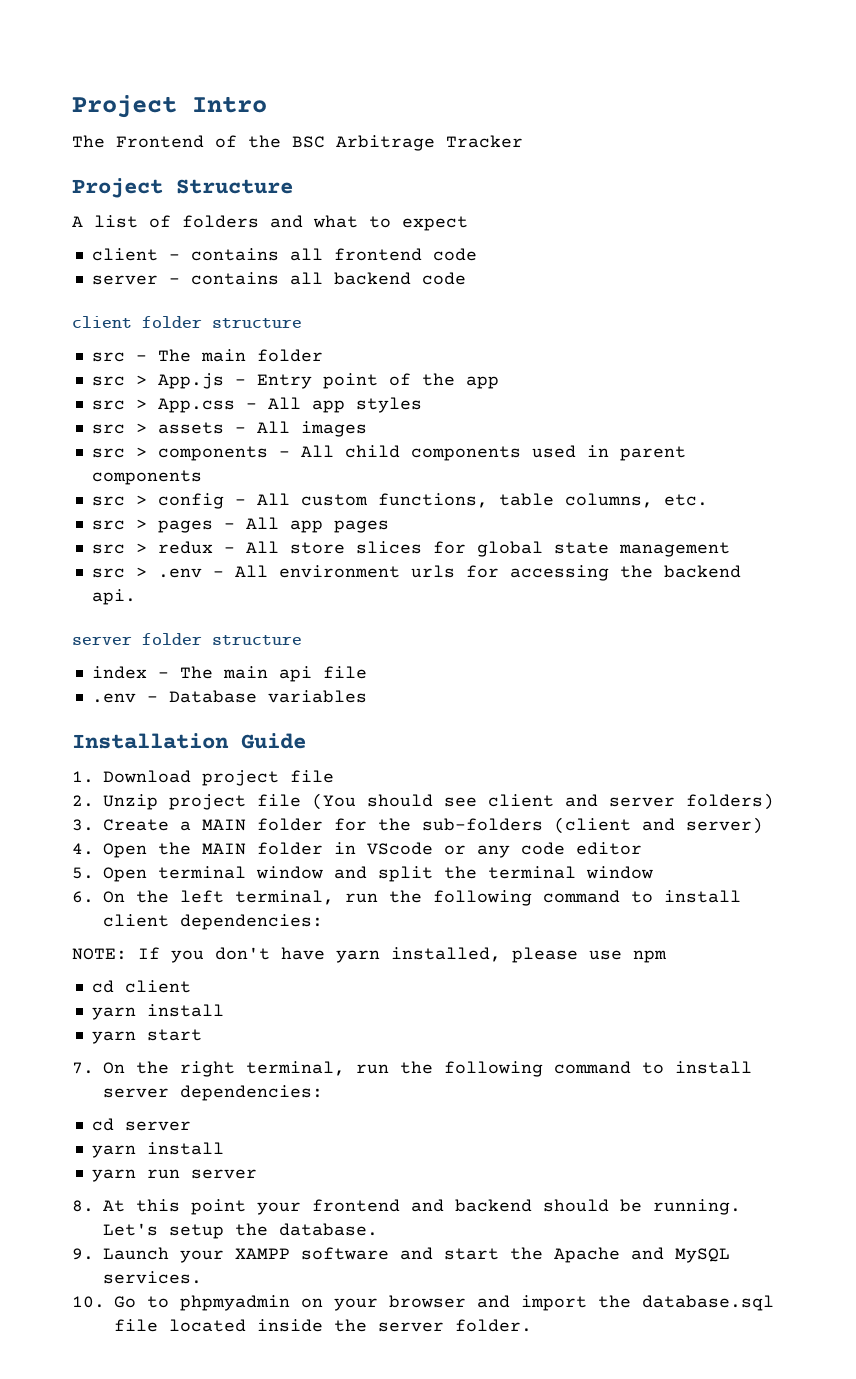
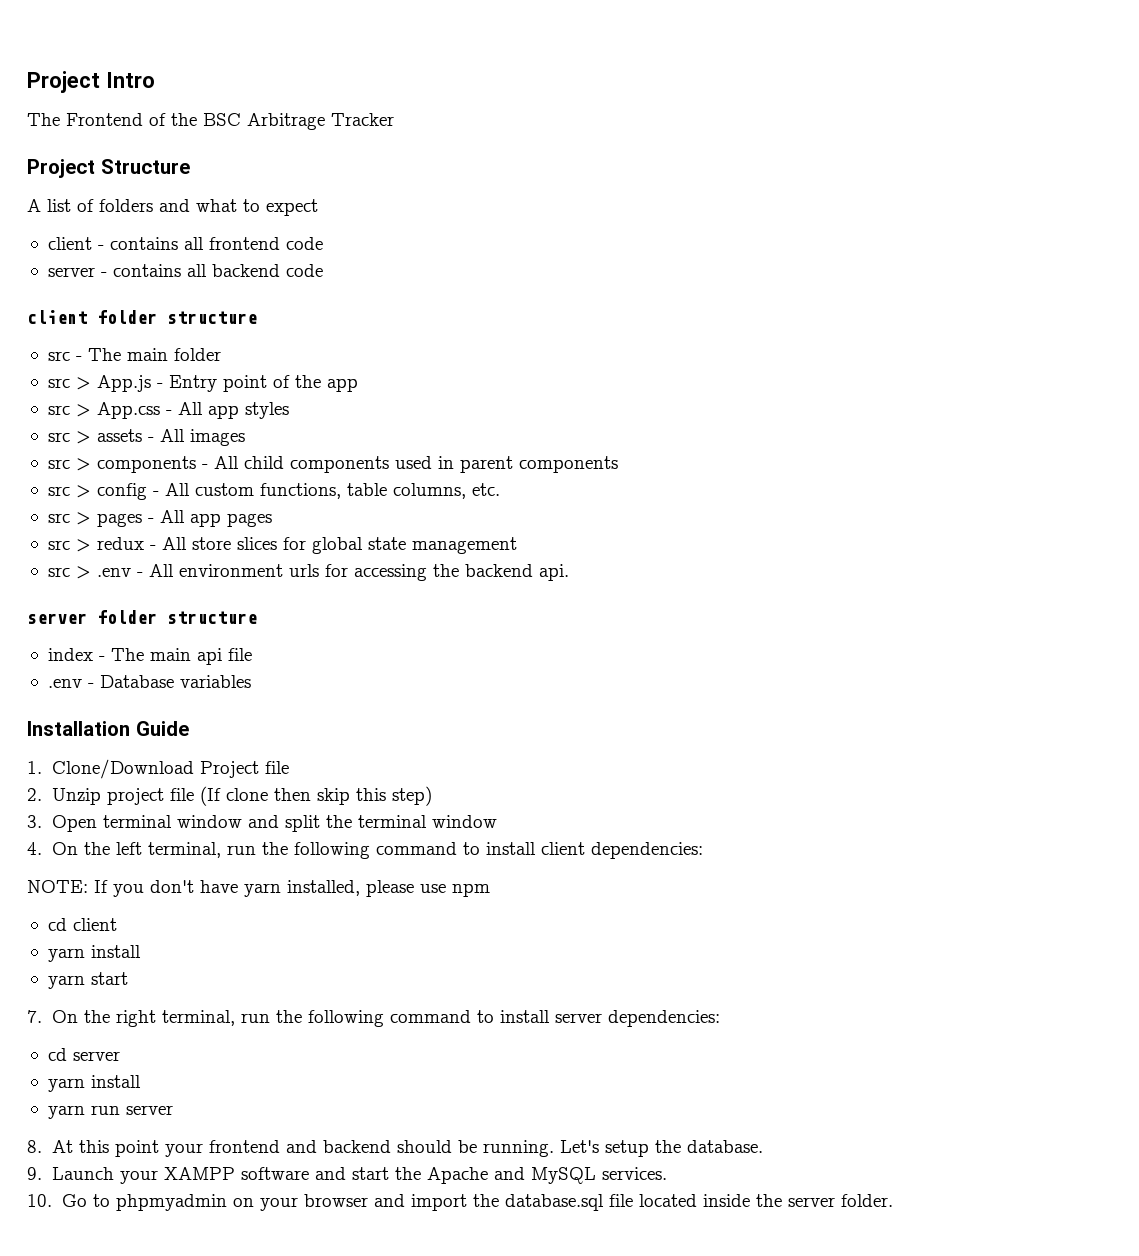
[103,770,279,786] Download project -> [51,759,259,779] Clone/Download Project
[312,793,774,810] [72,817,763,834] [72,842,642,858] [72,867,94,879] (You should see client and server folders) // 3. Create a MAIN folder for the sub-folders (client and server) // 4. Open the MAIN folder in VScode or any code editor // 5. -> [199,786,432,806] [27,815,42,828] (If clone then skip this step) // 3.
[72,891,94,903] 6. -> [27,842,42,855] 4.

